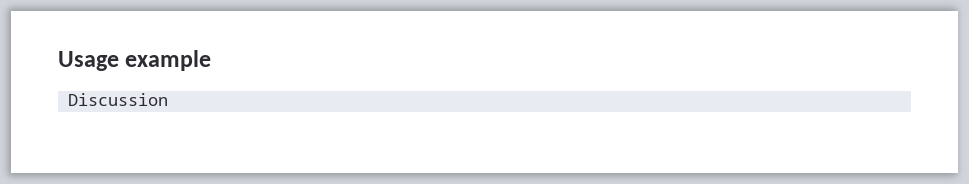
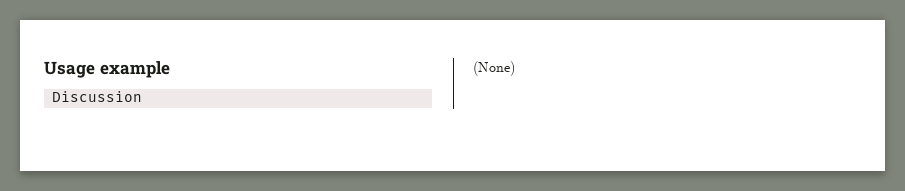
(169, 99) none -> [473,61,515,76] // (None)

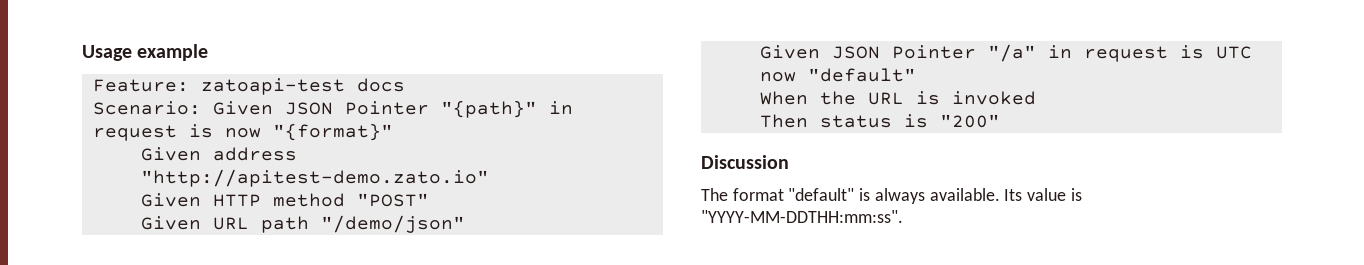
[52,91,143,102] [473,61,515,76] Discussion // (None) -> [92,78,405,95] [92,100,573,118] [92,123,393,141] [140,147,297,161] [140,169,489,187] [140,193,429,207] [140,215,465,233] [759,44,1252,62] [759,68,916,82] [759,91,1036,105] [759,114,1000,128] [701,155,789,169] [701,188,1082,204] [701,210,903,223] Feature: zatoapi-test docs // Scenario: Given JSON Pointer "{path}" in request is now "{format}" // Given address "http://apitest-demo.zato.io" // Given HTTP method "POST" // Given URL path "/demo/json" // Given JSON Pointer "/a" in request is UTC now "default" // When the URL is invoked // Then status is "200" // Discussion // The format "default" is always available. Its value is "YYYY-MM-DDTHH:mm:ss".

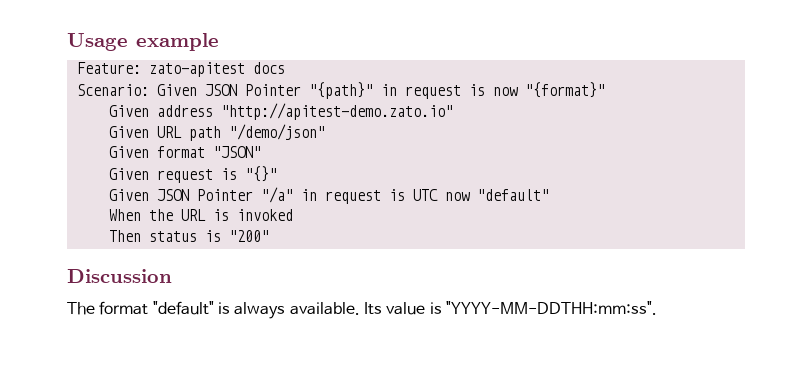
[200,78,345,95] zatoapi-test -> [148,62,245,77] zato-apitest
[140,193,429,207] // Given HTTP method "POST" -> (453, 111) none
(465, 224) none -> [108,146,261,158] [108,166,277,183] // Given format "JSON" // Given request is "{}"

